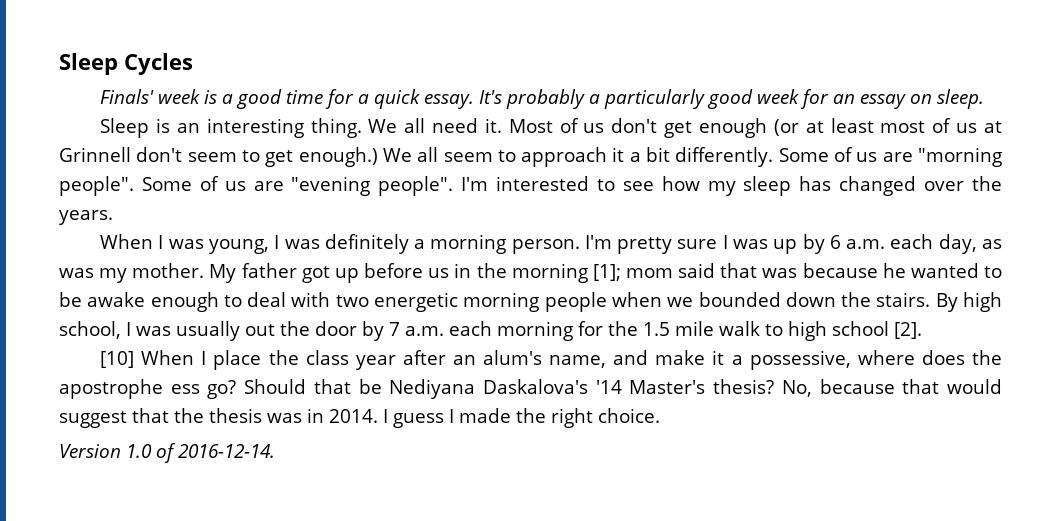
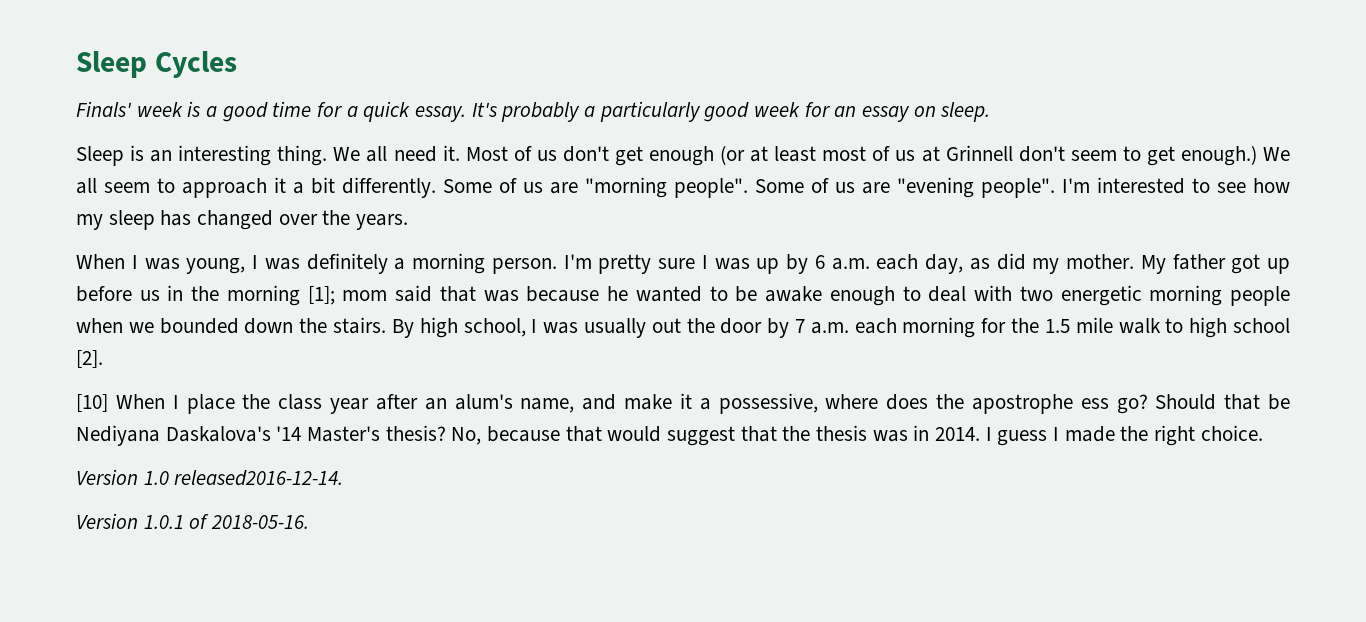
[59,268,94,278] was -> [996,253,1026,270] did
[156,443,275,463] of 2016-12-14. -> [174,470,344,486] [76,513,310,529] released2016-12-14. // Version 1.0.1 of 2018-05-16.

